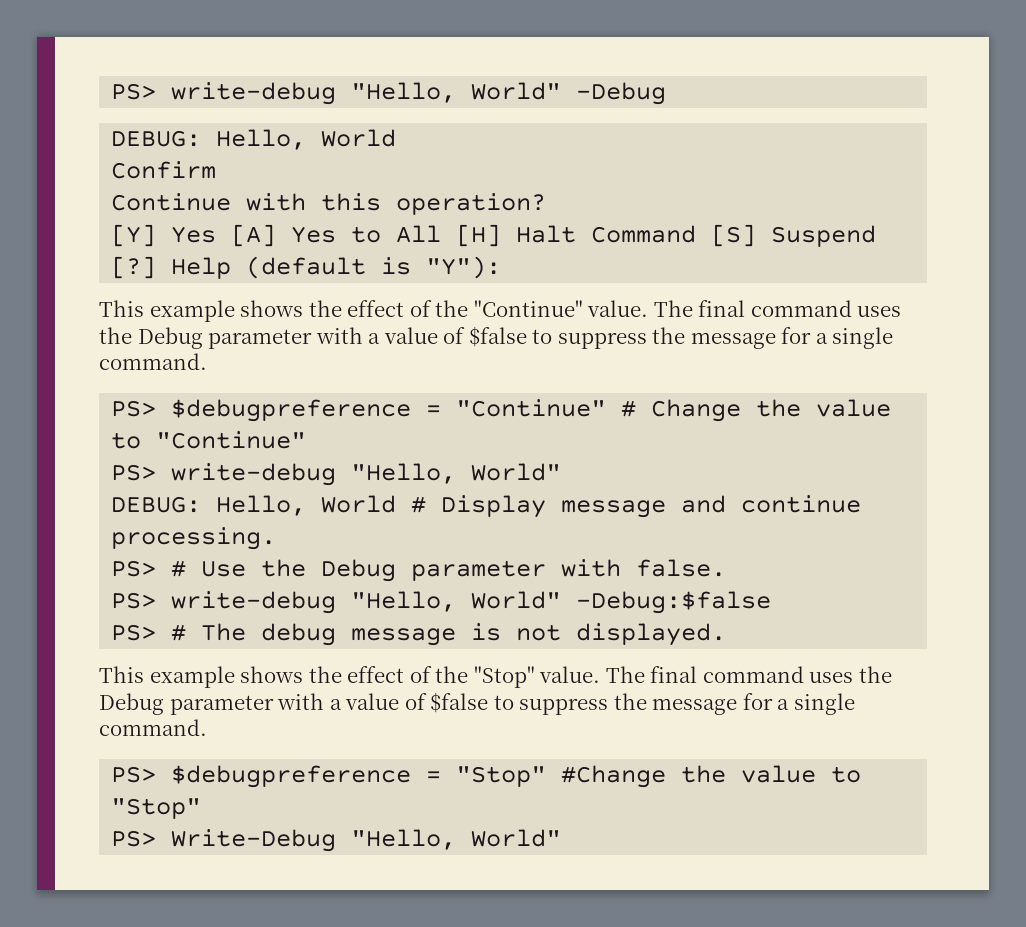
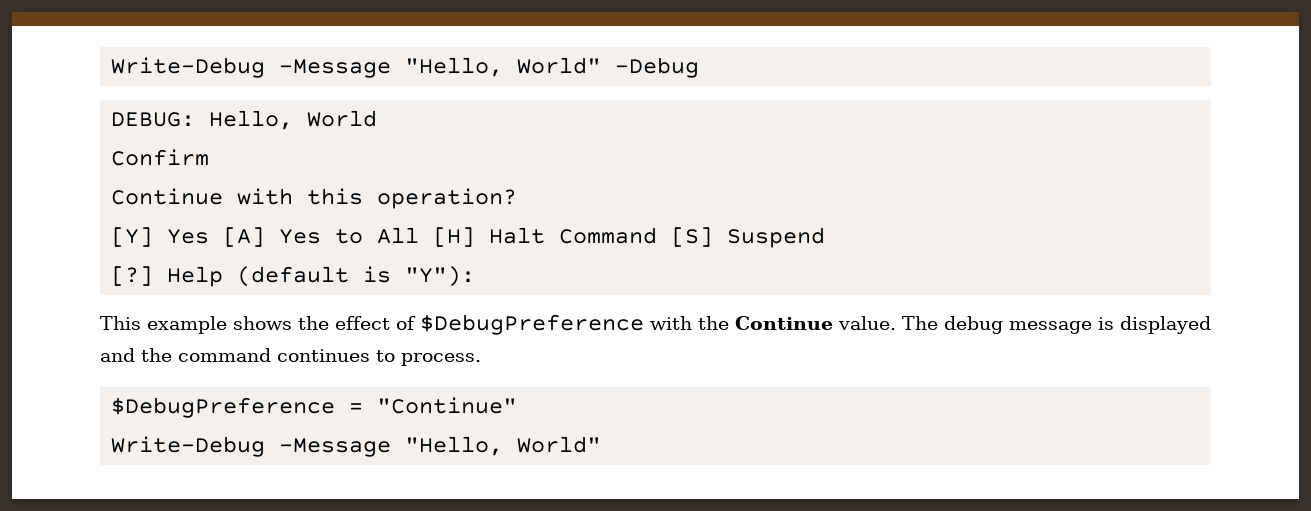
[111,82,337,105] PS> write-debug -> [111,57,392,78] Write-Debug -Message
[435,300,902,317] [99,326,894,349] [99,353,207,370] [111,399,892,422] [111,431,307,449] [111,463,562,486] [111,495,862,518] [111,527,277,550] [111,559,727,582] [111,591,772,614] [111,623,727,646] [99,666,892,688] [99,692,855,715] [99,719,207,736] [111,765,862,788] [111,798,202,819] [111,829,337,852] the "Continue" value. The final command uses the Debug parameter with a value of $false to suppress the message for a single command. // PS> $debugpreference = "Continue" # Change the value to "Continue" // PS> write-debug "Hello, World" // DEBUG: Hello, World # Display message and continue processing. // PS> # Use the Debug parameter with false. // PS> write-debug "Hello, World" -Debug:$false // PS> # The debug message is not displayed. // This example shows the effect of the "Stop" value. The final command uses the Debug parameter with a value of $false to suppress the message for a single command. // PS> $debugpreference = "Stop" #Change the value to "Stop" // PS> Write-Debug -> [420,314,1211,335] [100,348,481,366] [111,397,518,418] [111,436,392,457] $DebugPreference with the Continue value. The debug message is displayed and the command continues to process. // $DebugPreference = "Continue" // Write-Debug -Message

